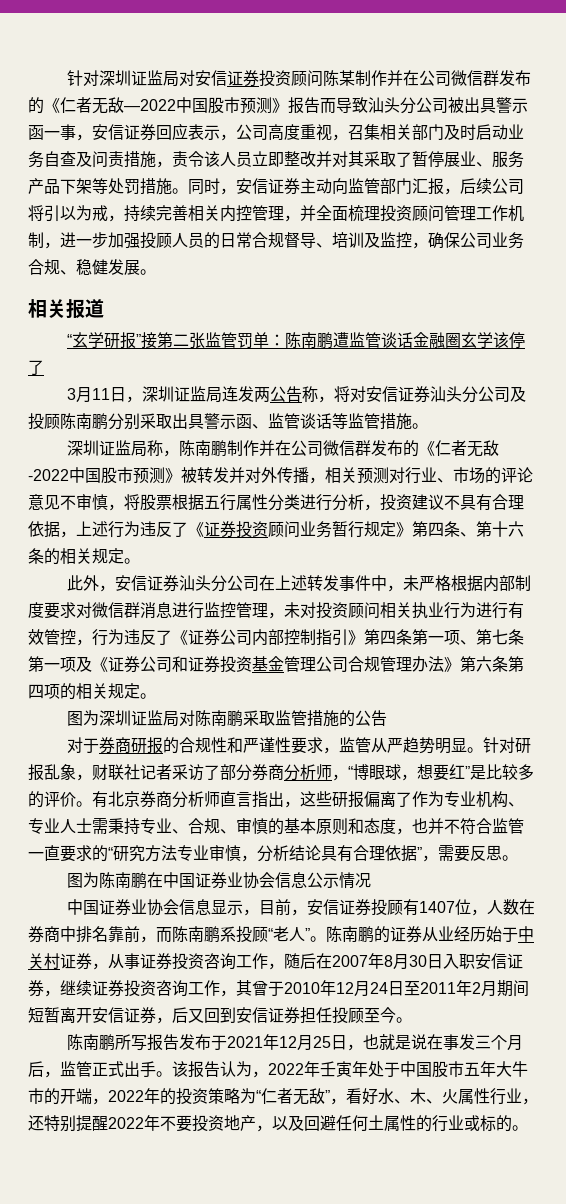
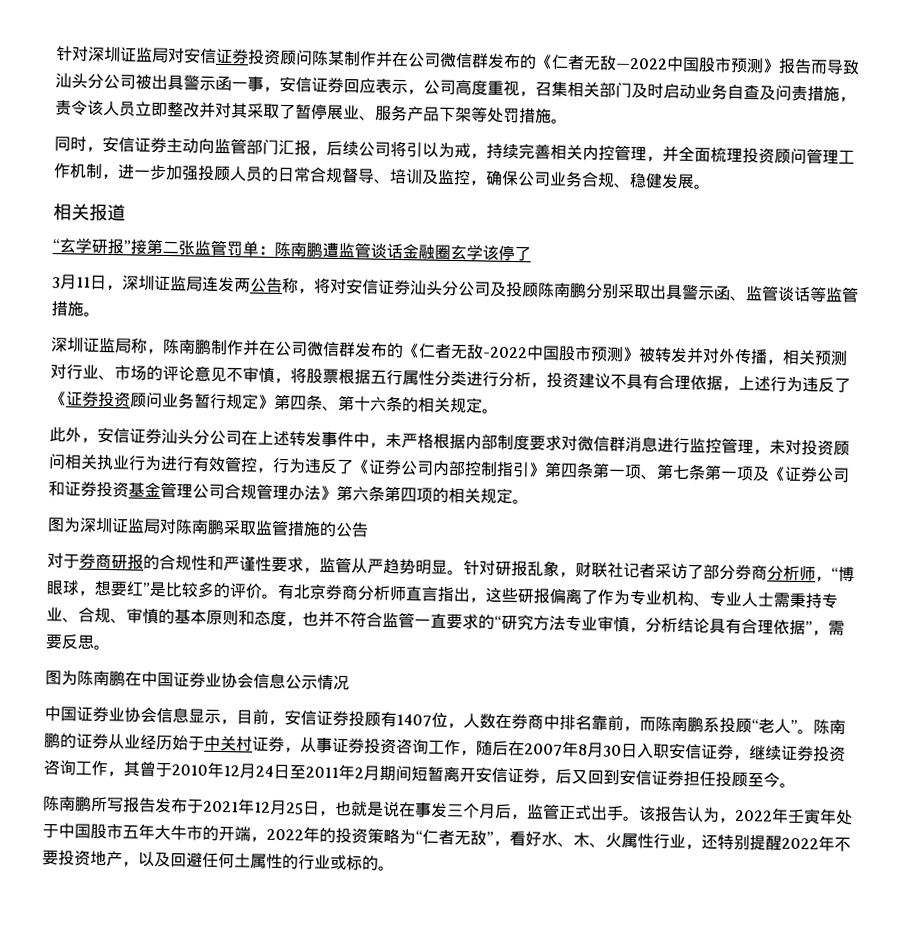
(188, 191) none -> (568, 121) //

